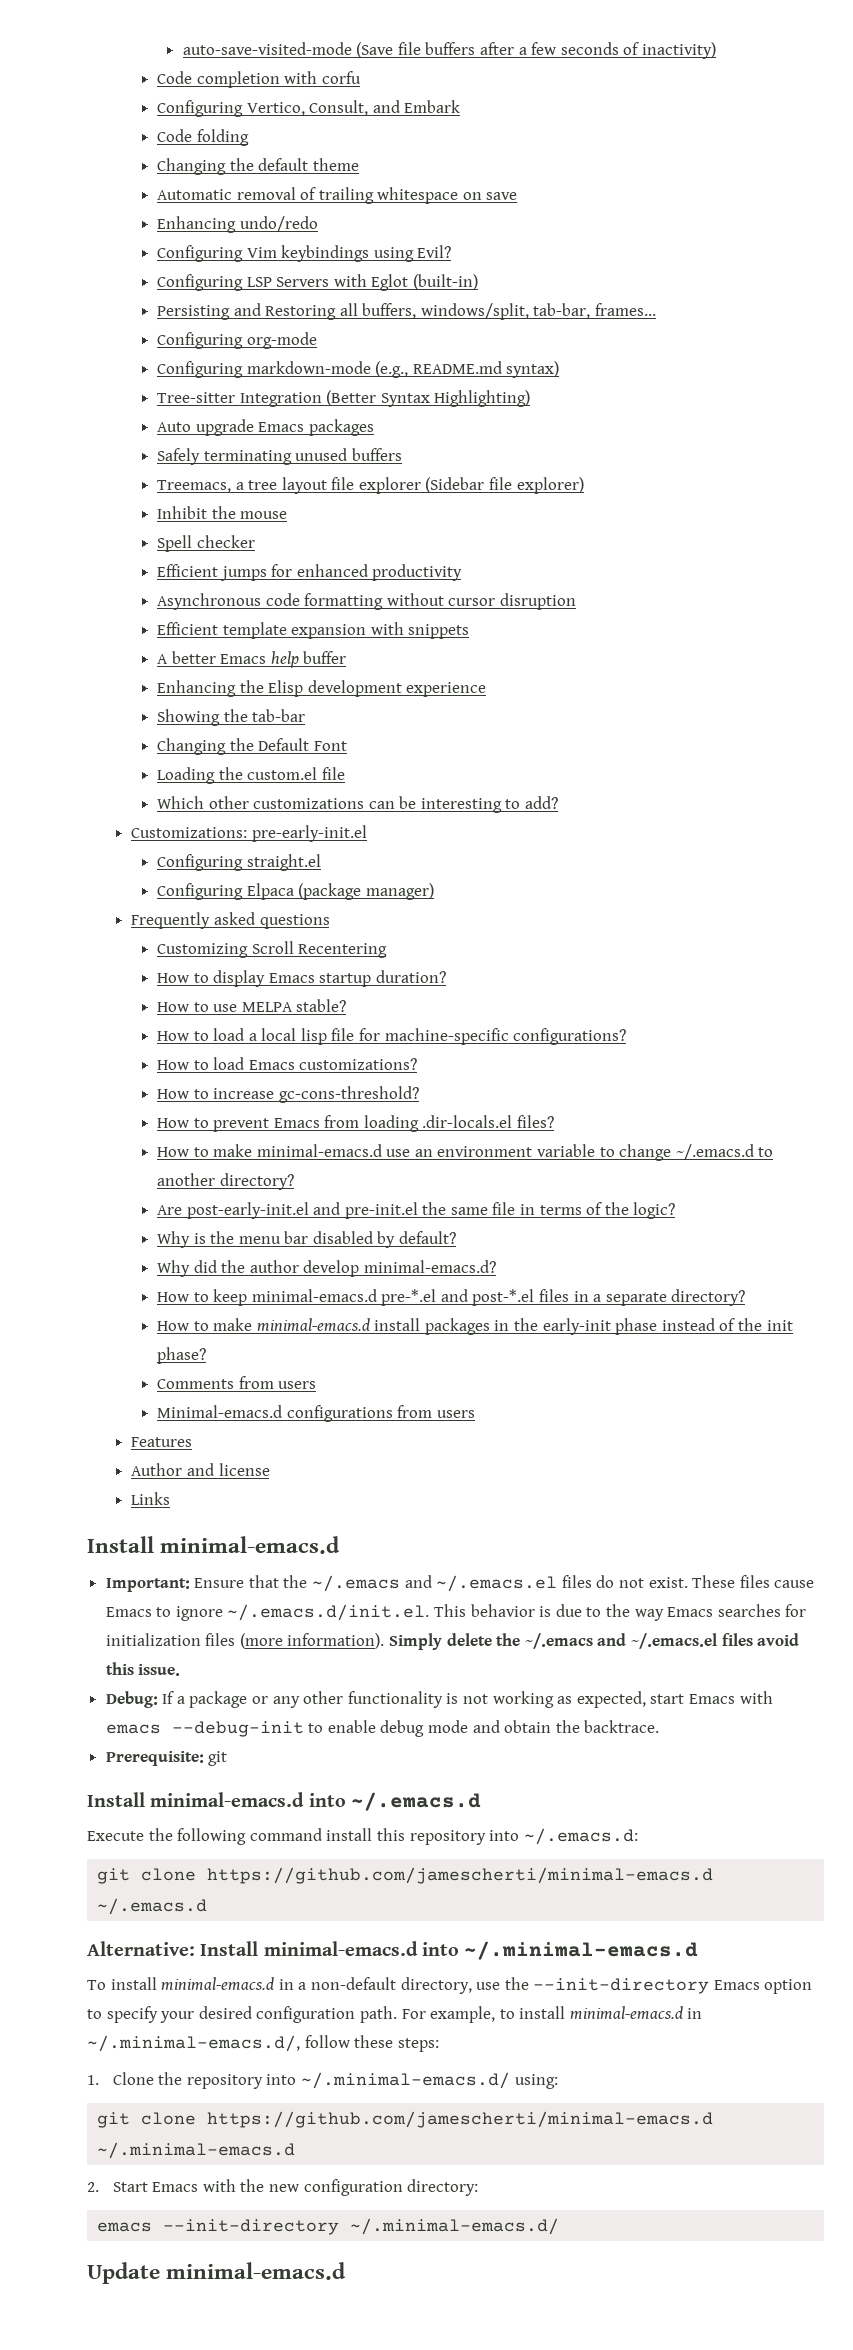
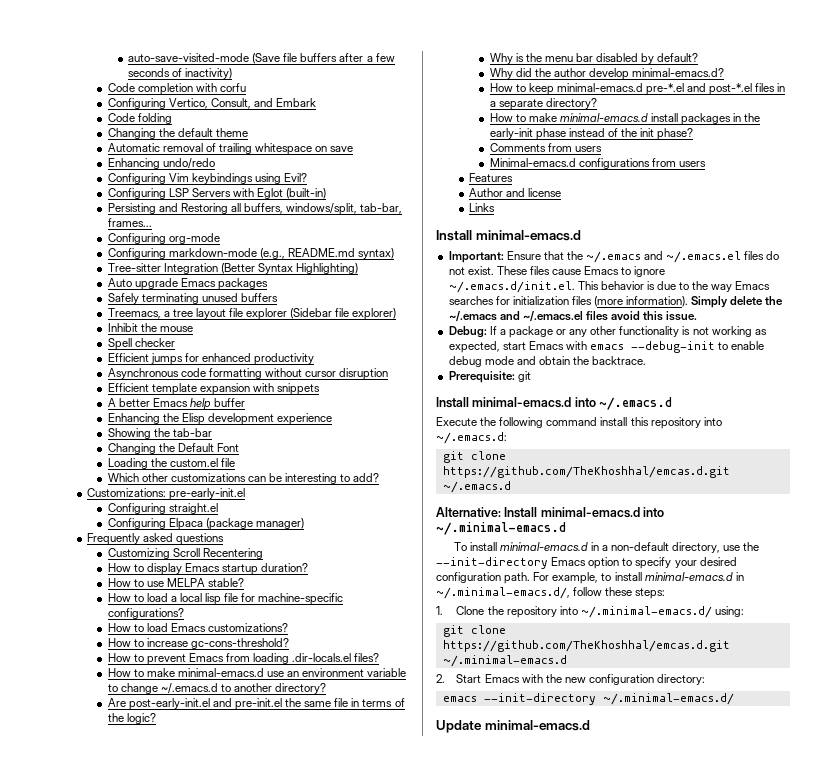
[207,1867,714,1884] https://github.com/jamescherti/minimal-emacs.d -> [442,466,730,478] https://github.com/TheKhoshhal/emcas.d.git
[207,2111,714,2128] https://github.com/jamescherti/minimal-emacs.d -> [442,640,730,652] https://github.com/TheKhoshhal/emcas.d.git

